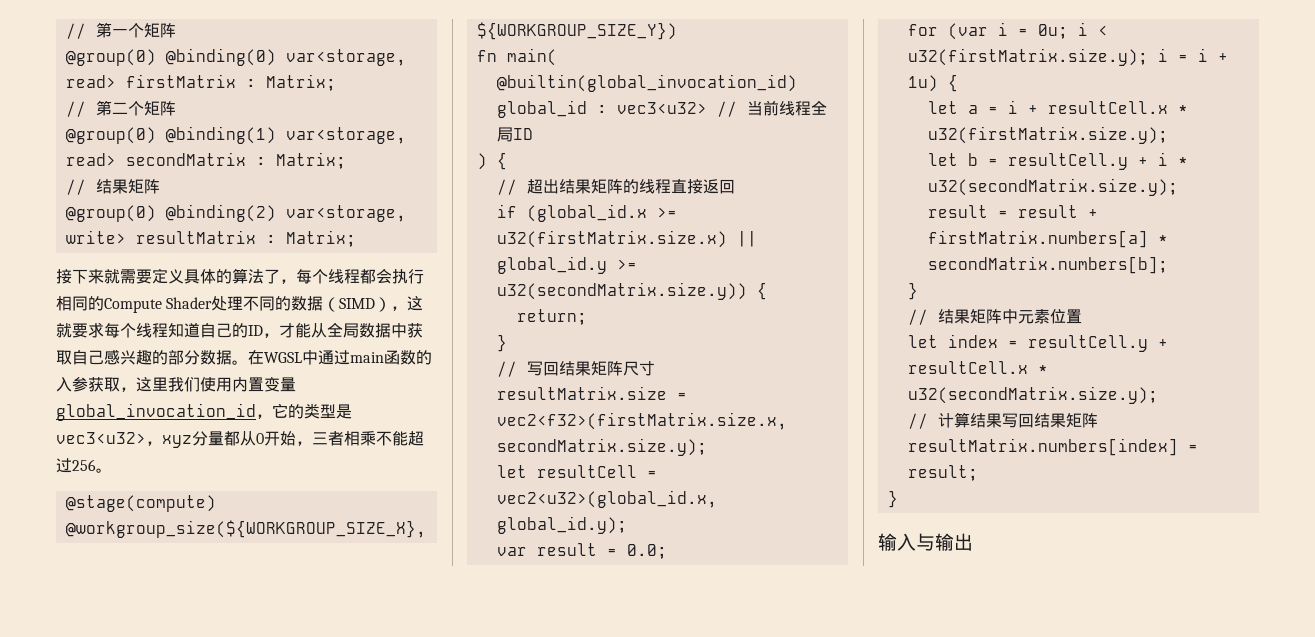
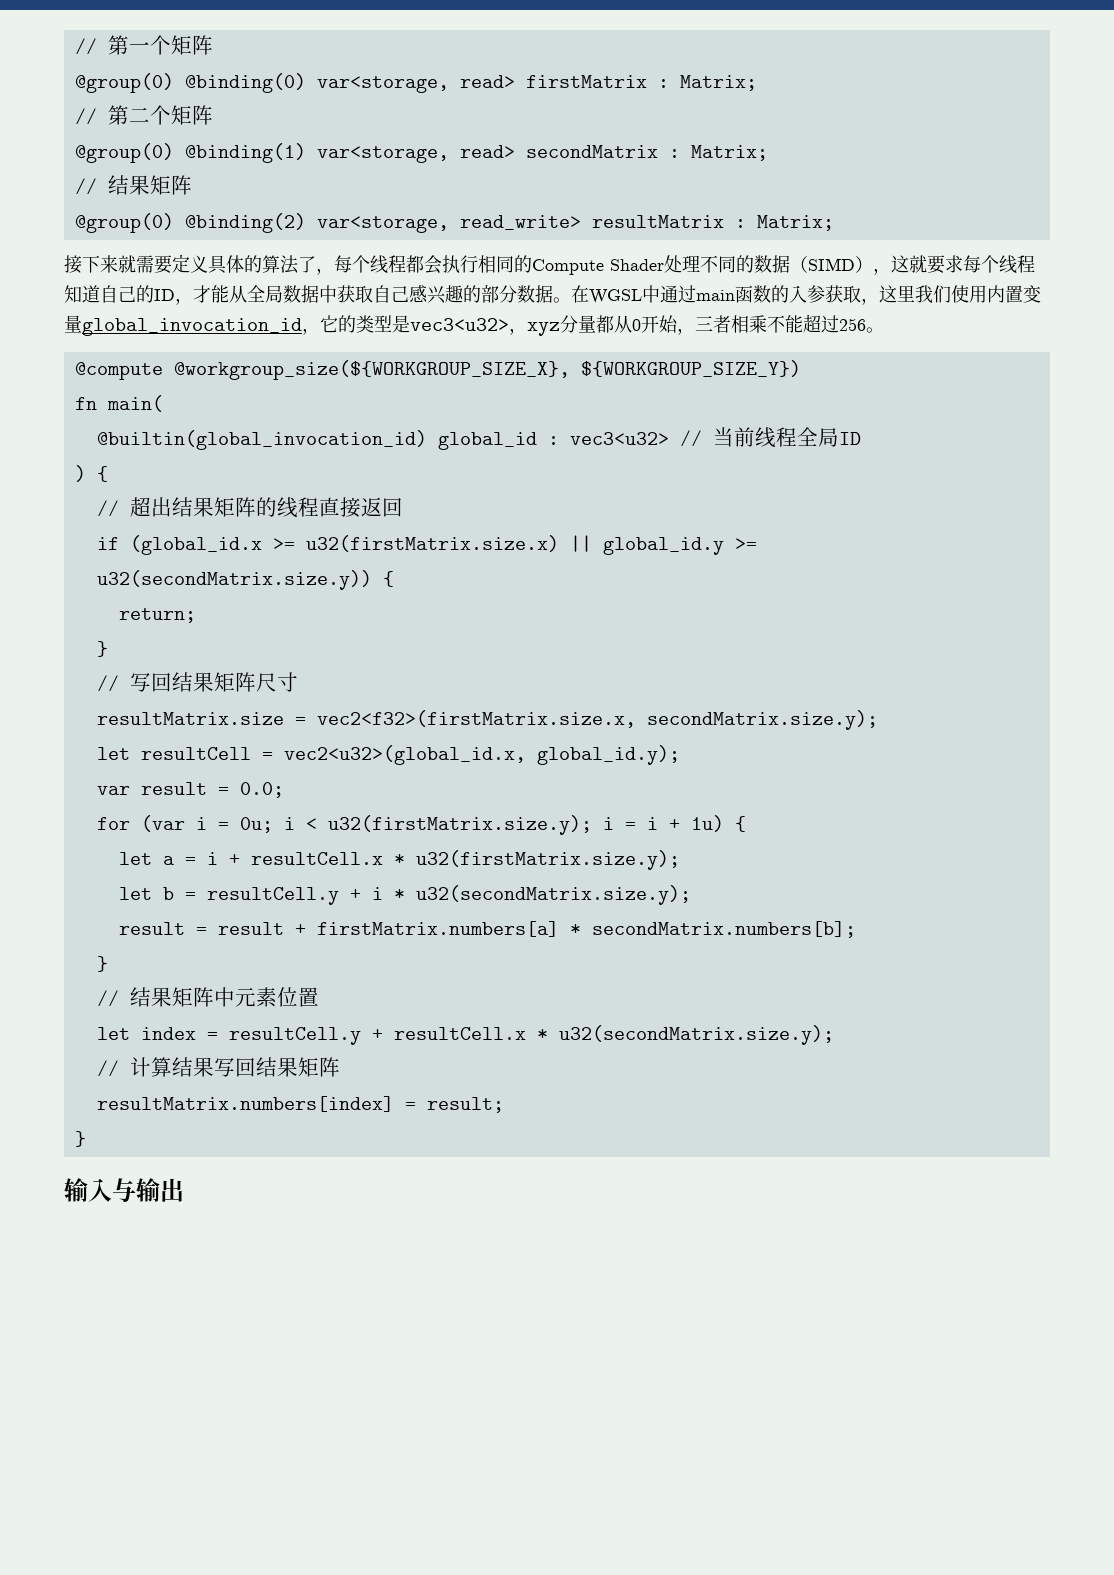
[65,230,126,244] write> -> [459,215,581,230] read_write>
[65,495,216,512] @stage(compute) -> [74,362,163,380] @compute

